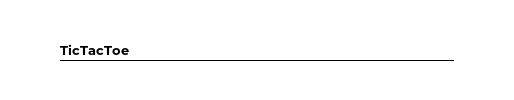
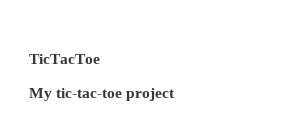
(129, 49) none -> [29,88,176,101] // My tic-tac-toe project

